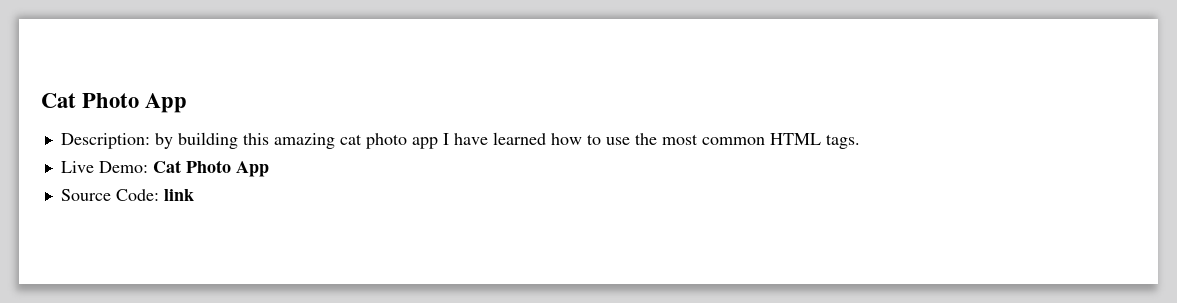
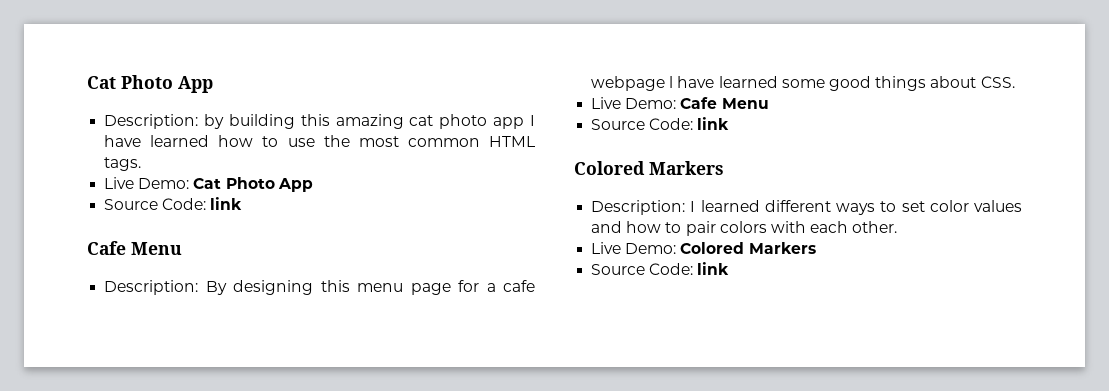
(194, 195) none -> [87,241,182,255] [104,280,535,295] [591,76,1015,91] [591,97,769,109] [591,117,730,130] [574,161,724,175] [591,200,1022,215] [591,221,898,236] [591,242,816,254] [591,262,730,275] // Cafe Menu // Description: By designing this menu page for a cafe webpage l have learned some good things about CSS. // Live Demo: Cafe Menu // Source Code: link // Colored Markers // Description: I learned different ways to set color values and how to pair colors with each other. // Live Demo: Colored Markers // Source Code: link

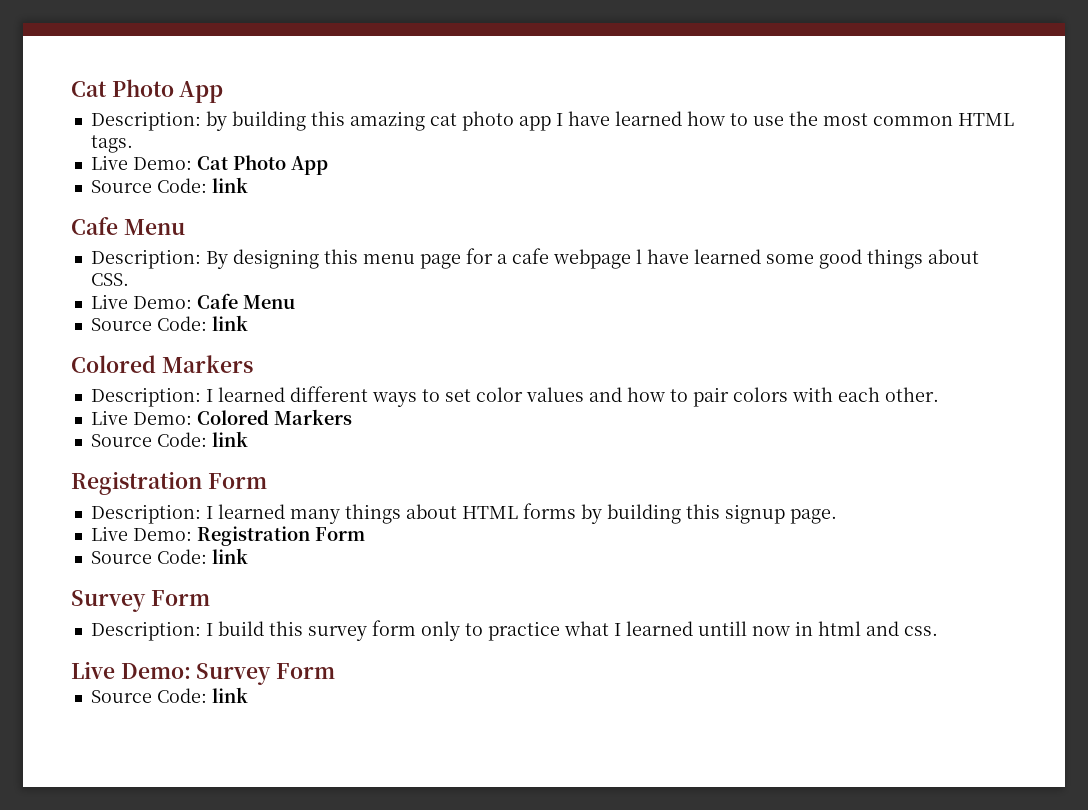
(730, 268) none -> [71,471,267,495] [90,503,837,524] [90,526,365,546] [90,548,248,564] [71,590,210,612] [90,620,938,641] [71,661,336,685] [90,687,248,703] // Registration Form // Description: I learned many things about HTML forms by building this signup page. // Live Demo: Registration Form // Source Code: link // Survey Form // Description: I build this survey form only to practice what I learned untill now in html and css. // Live Demo: Survey Form // Source Code: link

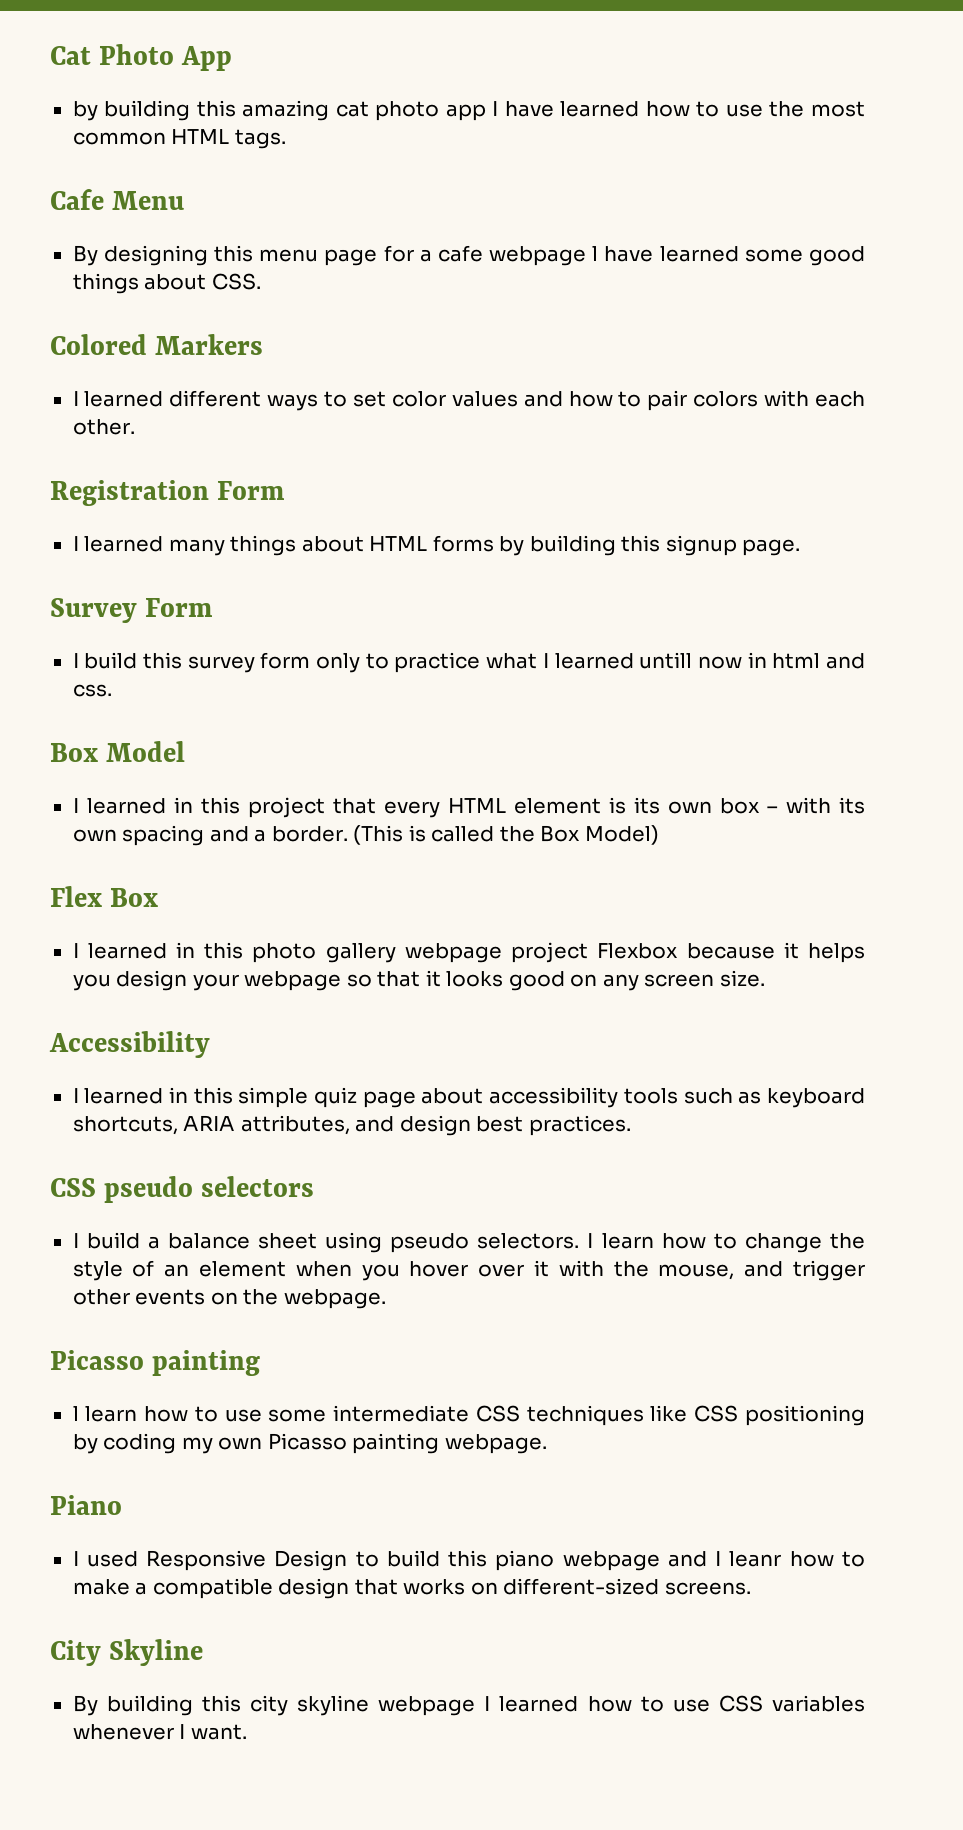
[71,79,224,103] [90,111,201,131] Cat Photo App // Description: -> [50,44,233,71] Cat Photo App //
[90,155,328,175] [90,177,248,193] [71,217,185,235] [90,249,201,269] // Live Demo: Cat Photo App // Source Code: link // Cafe Menu // Description: -> [50,189,185,210] // Cafe Menu //
[90,293,295,309] [90,315,248,331] [71,355,253,373] [90,387,201,407] // Live Demo: Cafe Menu // Source Code: link // Colored Markers // Description: -> [50,334,264,355] // Colored Markers //
[90,409,352,425] [90,431,248,447] [71,471,267,495] [90,504,201,524] // Live Demo: Colored Markers // Source Code: link // Registration Form // Description: -> [50,480,285,506] // Registration Form //
[90,526,365,546] [90,548,248,564] [71,590,210,612] [90,621,201,641] // Live Demo: Registration Form // Source Code: link // Survey Form // Description: -> [50,598,213,623] // Survey Form //
[71,661,336,685] [90,687,248,703] Live Demo: Survey Form // Source Code: link -> [50,741,186,762] [72,797,865,818] [72,825,659,846] [50,886,159,907] [72,942,866,963] [72,970,765,991] [49,1031,210,1058] [72,1087,865,1108] [72,1115,631,1136] [50,1176,315,1203] [72,1232,865,1253] [72,1260,866,1281] [72,1289,386,1309] [50,1350,261,1376] [72,1405,865,1426] [72,1433,547,1454] [50,1495,122,1515] [72,1550,866,1571] [72,1578,751,1599] [50,1639,204,1666] [72,1695,866,1716] [72,1724,247,1740] Box Model // I learned in this project that every HTML element is its own box – with its own spacing and a border. (This is called the Box Model) // Flex Box // I learned in this photo gallery webpage project Flexbox because it helps you design your webpage so that it looks good on any screen size. // Accessibility // I learned in this simple quiz page about accessibility tools such as keyboard shortcuts, ARIA attributes, and design best practices. // CSS pseudo selectors // I build a balance sheet using pseudo selectors. I learn how to change the style of an element when you hover over it with the mouse, and trigger other events on the webpage. // Picasso painting // l learn how to use some intermediate CSS techniques like CSS positioning by coding my own Picasso painting webpage. // Piano // I used Responsive Design to build this piano webpage and I leanr how to make a compatible design that works on different-sized screens. // City Skyline // By building this city skyline webpage I learned how to use CSS variables whenever I want.

